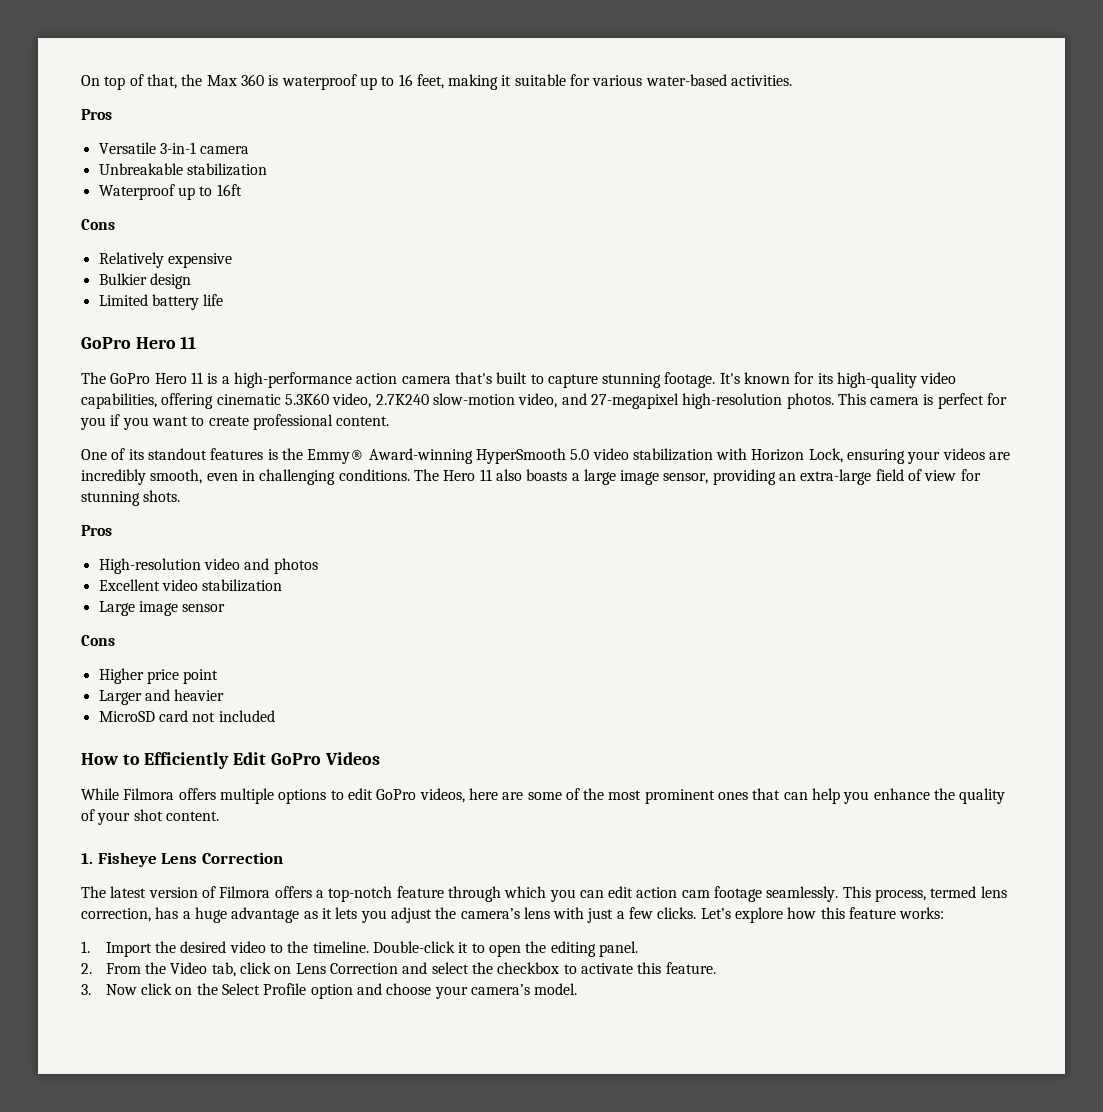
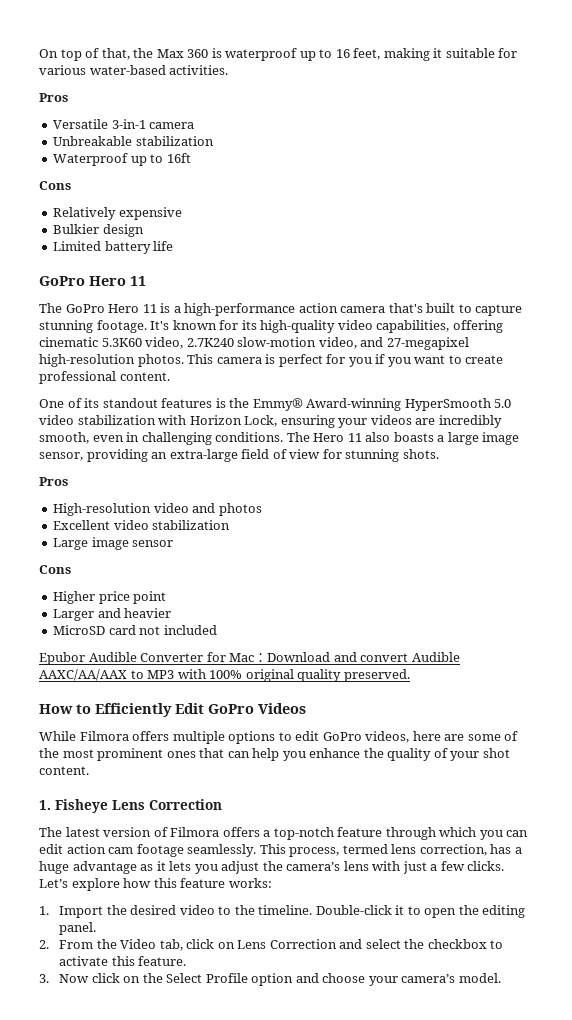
(275, 716) none -> [39,652,460,665] [39,669,410,682] // Epubor Audible Converter for Mac：Download and convert Audible AAXC/AA/AAX to MP3 with 100% original quality preserved.

